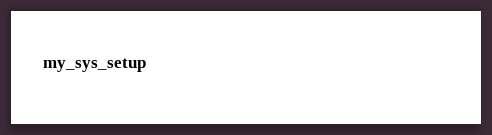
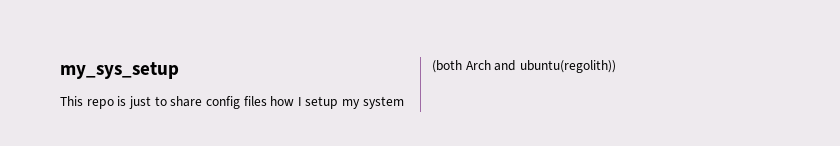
(146, 65) none -> [60,96,404,109] [432,60,616,73] // This repo is just to share config files how I setup my system (both Arch and ubuntu(regolith))

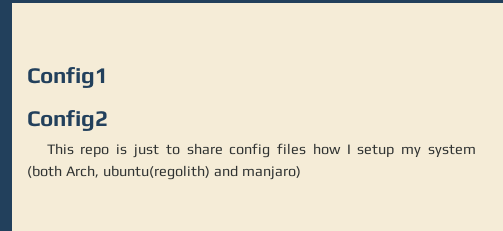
[60,62,179,79] my_sys_setup -> [27,67,108,88] [27,110,108,131] Config1 // Config2
[465,60,616,73] Arch and ubuntu(regolith)) -> [65,165,301,180] Arch, ubuntu(regolith) and manjaro)

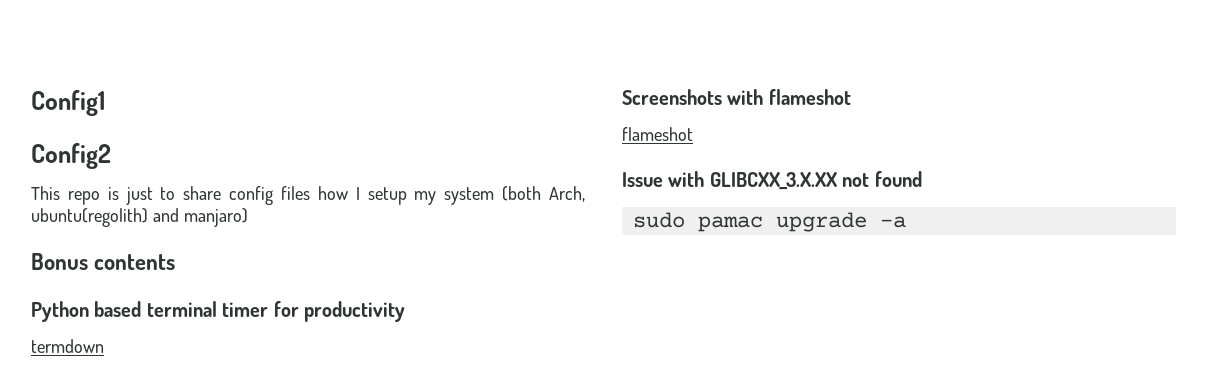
(301, 173) none -> [31,253,176,270] [31,301,405,322] [31,339,104,353] [622,89,851,105] [622,127,693,141] [622,171,922,190] [632,212,906,232] // Bonus contents // Python based terminal timer for productivity // termdown // Screenshots with flameshot // flameshot // Issue with GLIBCXX_3.X.XX not found // sudo pamac upgrade -a

